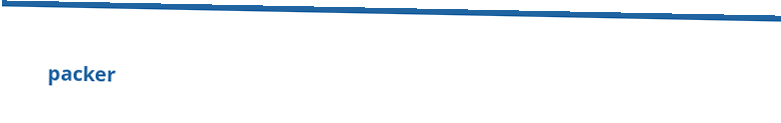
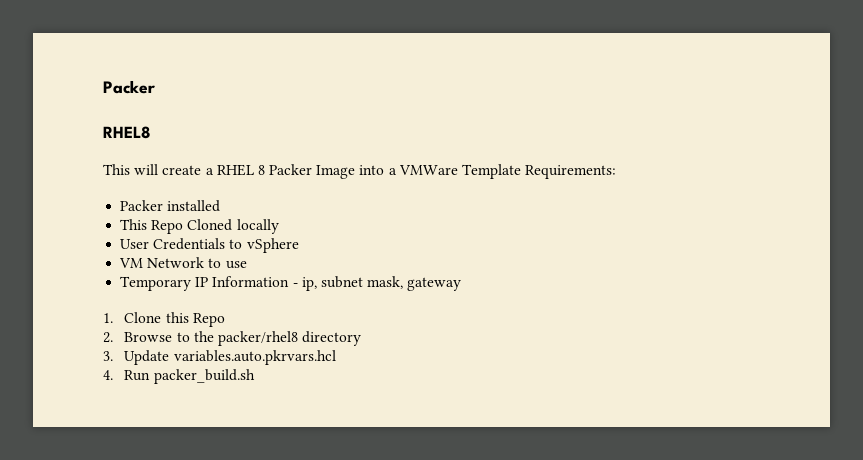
[47,65,116,87] packer -> [103,80,155,94] [103,126,151,139] [103,164,617,179] [120,200,221,212] [120,219,279,234] [120,238,299,253] [119,257,247,269] [120,276,462,291] [103,312,225,327] [103,331,362,346] [103,350,336,365] [103,369,255,384] Packer // RHEL8 // This will create a RHEL 8 Packer Image into a VMWare Template Requirements: // Packer installed // This Repo Cloned locally // User Credentials to vSphere // VM Network to use // Temporary IP Information - ip, subnet mask, gateway // 1. Clone this Repo // 2. Browse to the packer/rhel8 directory // 3. Update variables.auto.pkrvars.hcl // 4. Run packer_build.sh

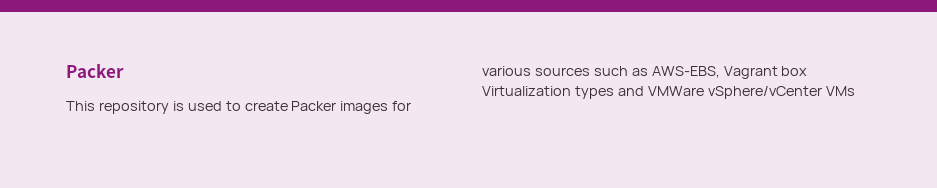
[103,80,155,94] [103,126,151,139] [103,164,617,179] [120,200,221,212] [120,219,279,234] [120,238,299,253] [119,257,247,269] [120,276,462,291] [103,312,225,327] [103,331,362,346] [103,350,336,365] [103,369,255,384] Packer // RHEL8 // This will create a RHEL 8 Packer Image into a VMWare Template Requirements: // Packer installed // This Repo Cloned locally // User Credentials to vSphere // VM Network to use // Temporary IP Information - ip, subnet mask, gateway // 1. Clone this Repo // 2. Browse to the packer/rhel8 directory // 3. Update variables.auto.pkrvars.hcl // 4. Run packer_build.sh -> [66,63,124,78] [66,101,412,114] [482,66,808,79] [482,86,855,99] Packer // This repository is used to create Packer images for various sources such as AWS-EBS, Vagrant box Virtualization types and VMWare vSphere/vCenter VMs

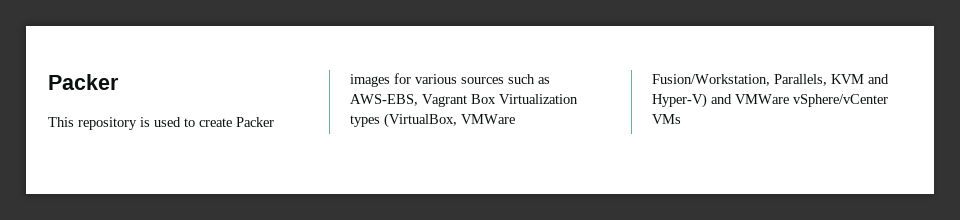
[781,66,808,76] box -> [471,94,496,104] Box
(614, 92) none -> [384,113,515,128] [652,74,889,86] [652,93,707,108] (VirtualBox, VMWare Fusion/Workstation, Parallels, KVM and Hyper-V)

